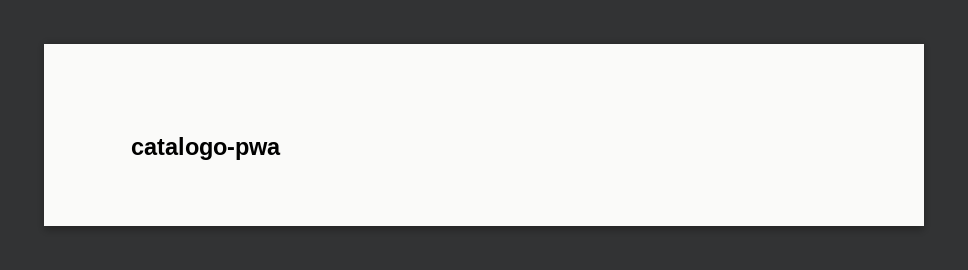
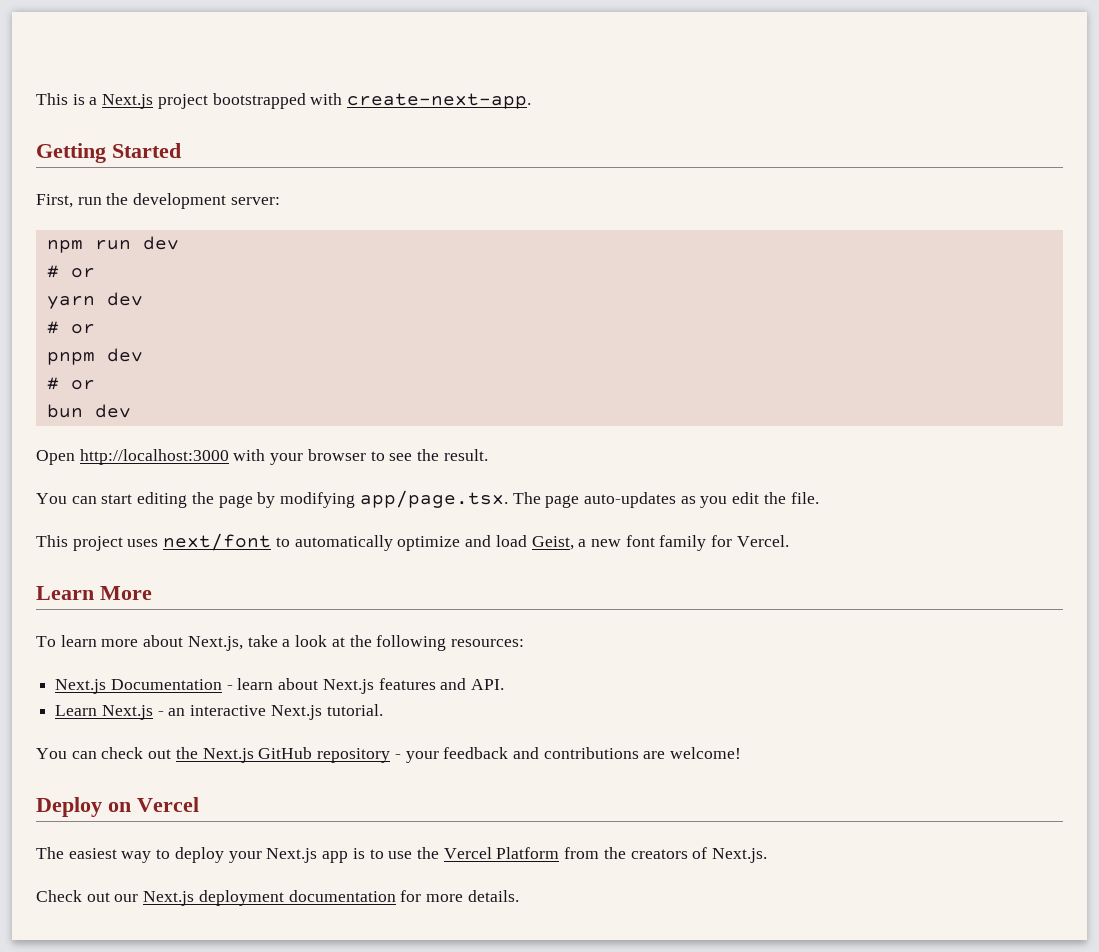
[131,137,281,160] catalogo-pwa -> [36,93,532,109] [36,143,181,163] [36,193,280,209] [46,236,179,253] [46,265,95,278] [46,292,143,309] [46,321,95,334] [46,348,143,365] [46,377,95,390] [46,404,131,418] [36,449,488,465] [36,490,819,508] [36,533,789,551] [36,586,152,600] [36,635,524,651] [55,678,505,694] [55,704,383,720] [36,747,742,763] [36,797,199,817] [36,847,768,863] [36,890,519,906] This is a Next.js project bootstrapped with create-next-app. // Getting Started // First, run the development server: // npm run dev // # or // yarn dev // # or // pnpm dev // # or // bun dev // Open http://localhost:3000 with your browser to see the result. // You can start editing the page by modifying app/page.tsx. The page auto-updates as you edit the file. // This project uses next/font to automatically optimize and load Geist, a new font family for Vercel. // Learn More // To learn more about Next.js, take a look at the following resources: // Next.js Documentation - learn about Next.js features and API. // Learn Next.js - an interactive Next.js tutorial. // You can check out the Next.js GitHub repository - your feedback and contributions are welcome! // Deploy on Vercel // The easiest way to deploy your Next.js app is to use the Vercel Platform from the creators of Next.js. // Check out our Next.js deployment documentation for more details.

